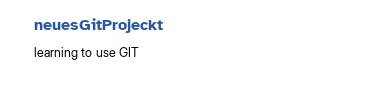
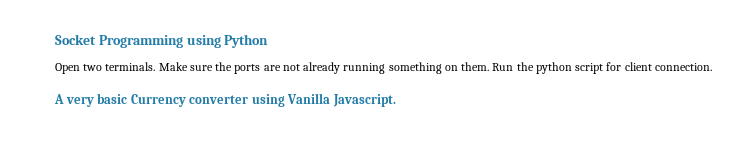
[34,18,163,33] [34,47,140,60] neuesGitProjeckt // learning to use GIT -> [55,34,269,48] [55,62,712,74] [54,93,396,107] Socket Programming using Python // Open two terminals. Make sure the ports are not already running something on them. Run the python script for client connection. // A very basic Currency converter using Vanilla Javascript.

